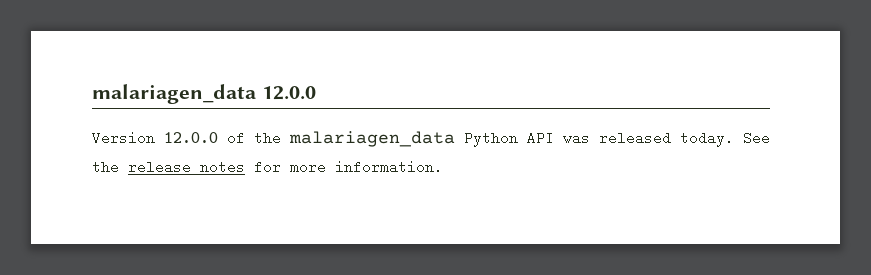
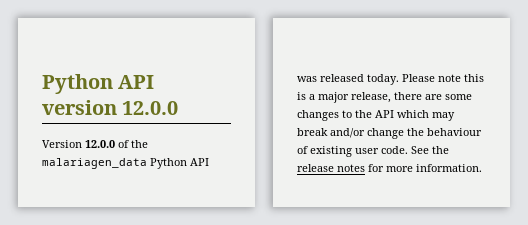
[92,84,256,104] malariagen_data -> [42,74,155,94] [42,100,117,115] Python API version
(734, 139) none -> [402,74,484,82] [297,92,472,103] [297,110,455,121] [297,128,482,139] [297,146,408,157] Please note this is a major release, there are some changes to the API which may break and/or change the behaviour of existing user code.

